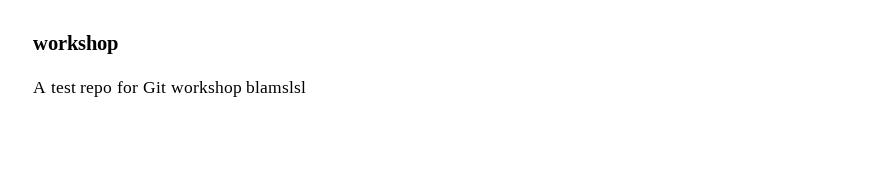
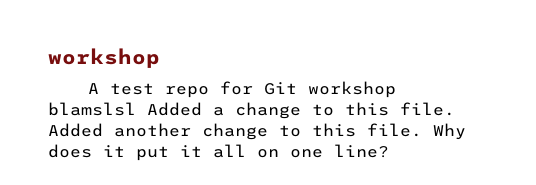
(307, 87) none -> [147,102,455,119] [48,123,466,140] [48,144,389,161] Added a change to this file. Added another change to this file. Why does it put it all on one line?

